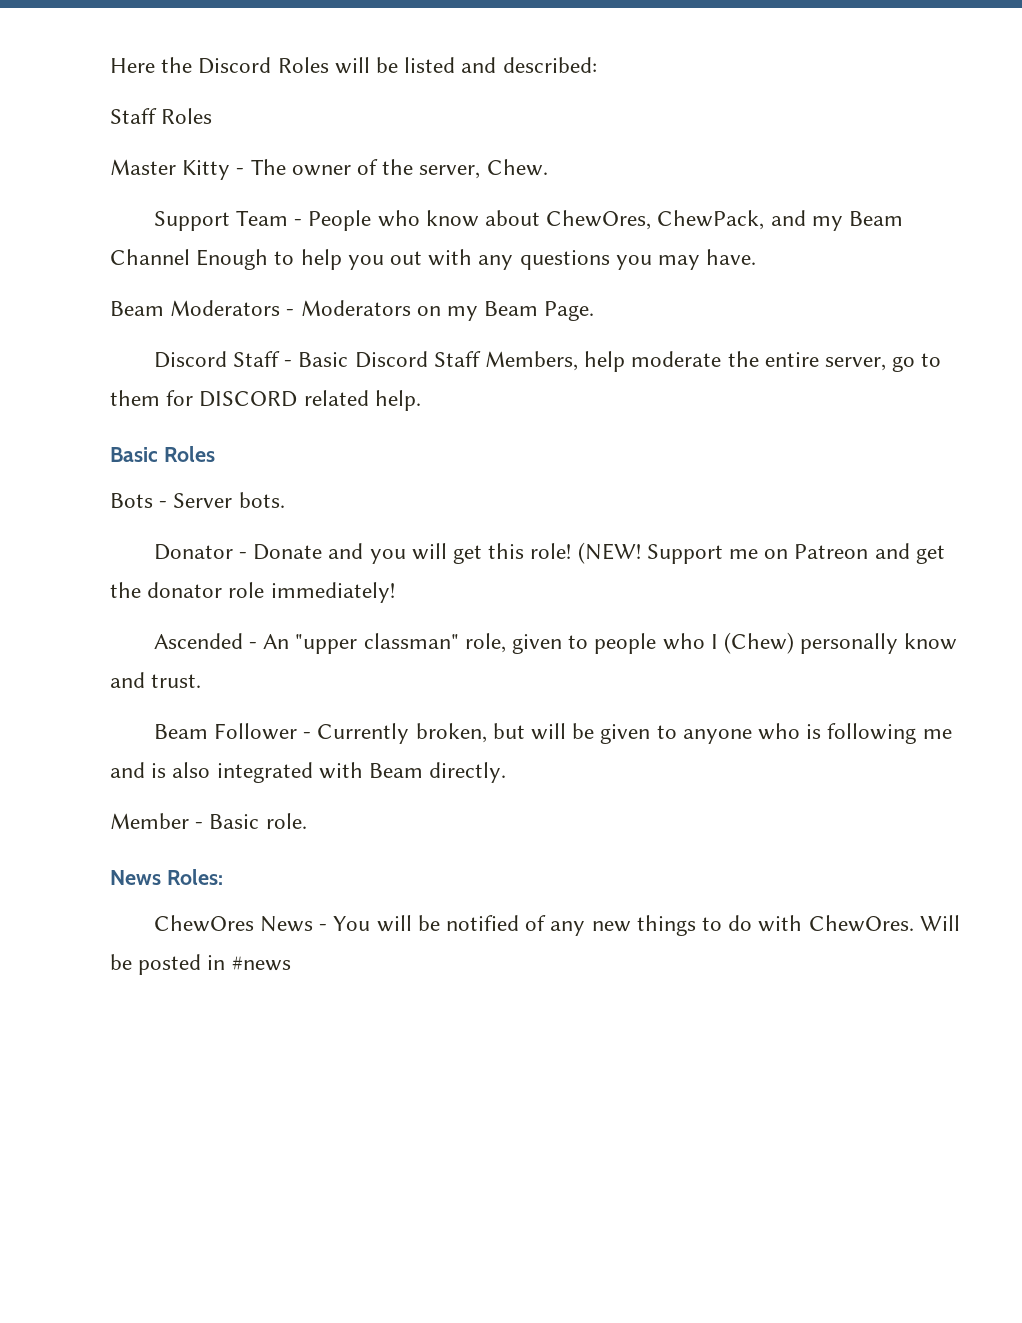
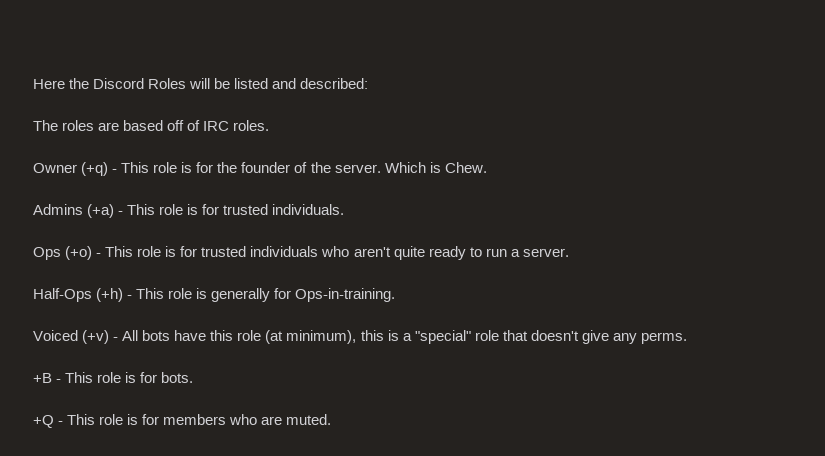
[110,108,213,124] [110,159,548,180] [153,210,903,231] [110,249,757,270] [110,300,595,321] [153,351,942,372] [110,390,421,411] [110,446,215,462] [110,492,285,508] [153,542,945,564] [110,582,395,603] [153,632,958,654] [110,672,202,688] [153,723,952,744] [110,762,507,783] [110,813,307,829] [110,869,223,885] [153,915,960,936] [110,954,291,975] Staff Roles // Master Kitty - The owner of the server, Chew. // Support Team - People who know about ChewOres, ChewPack, and my Beam Channel Enough to help you out with any questions you may have. // Beam Moderators - Moderators on my Beam Page. // Discord Staff - Basic Discord Staff Members, help moderate the entire server, go to them for DISCORD related help. // Basic Roles // Bots - Server bots. // Donator - Donate and you will get this role! (NEW! Support me on Patreon and get the donator role immediately! // Ascended - An "upper classman" role, given to people who I (Chew) personally know and trust. // Beam Follower - Currently broken, but will be given to anyone who is following me and is also integrated with Beam directly. // Member - Basic role. // News Roles: // ChewOres News - You will be notified of any new things to do with ChewOres. Will be posted in #news -> [33,120,270,131] [33,162,487,176] [33,204,345,218] [33,246,569,260] [33,288,396,302] [33,330,687,344] [33,372,194,383] [33,414,332,428] The roles are based off of IRC roles. // Owner (+q) - This role is for the founder of the server. Which is Chew. // Admins (+a) - This role is for trusted individuals. // Ops (+o) - This role is for trusted individuals who aren't quite ready to run a server. // Half-Ops (+h) - This role is generally for Ops-in-training. // Voiced (+v) - All bots have this role (at minimum), this is a "special" role that doesn't give any perms. // +B - This role is for bots. // +Q - This role is for members who are muted.

